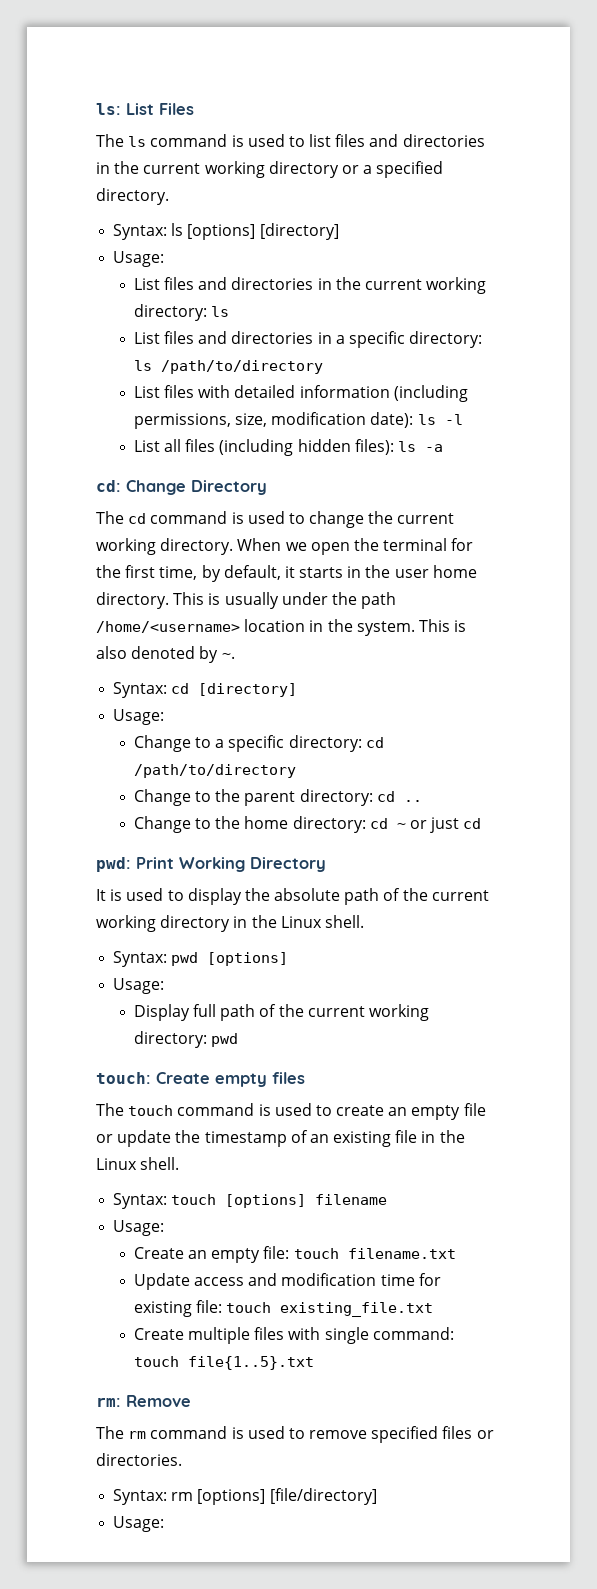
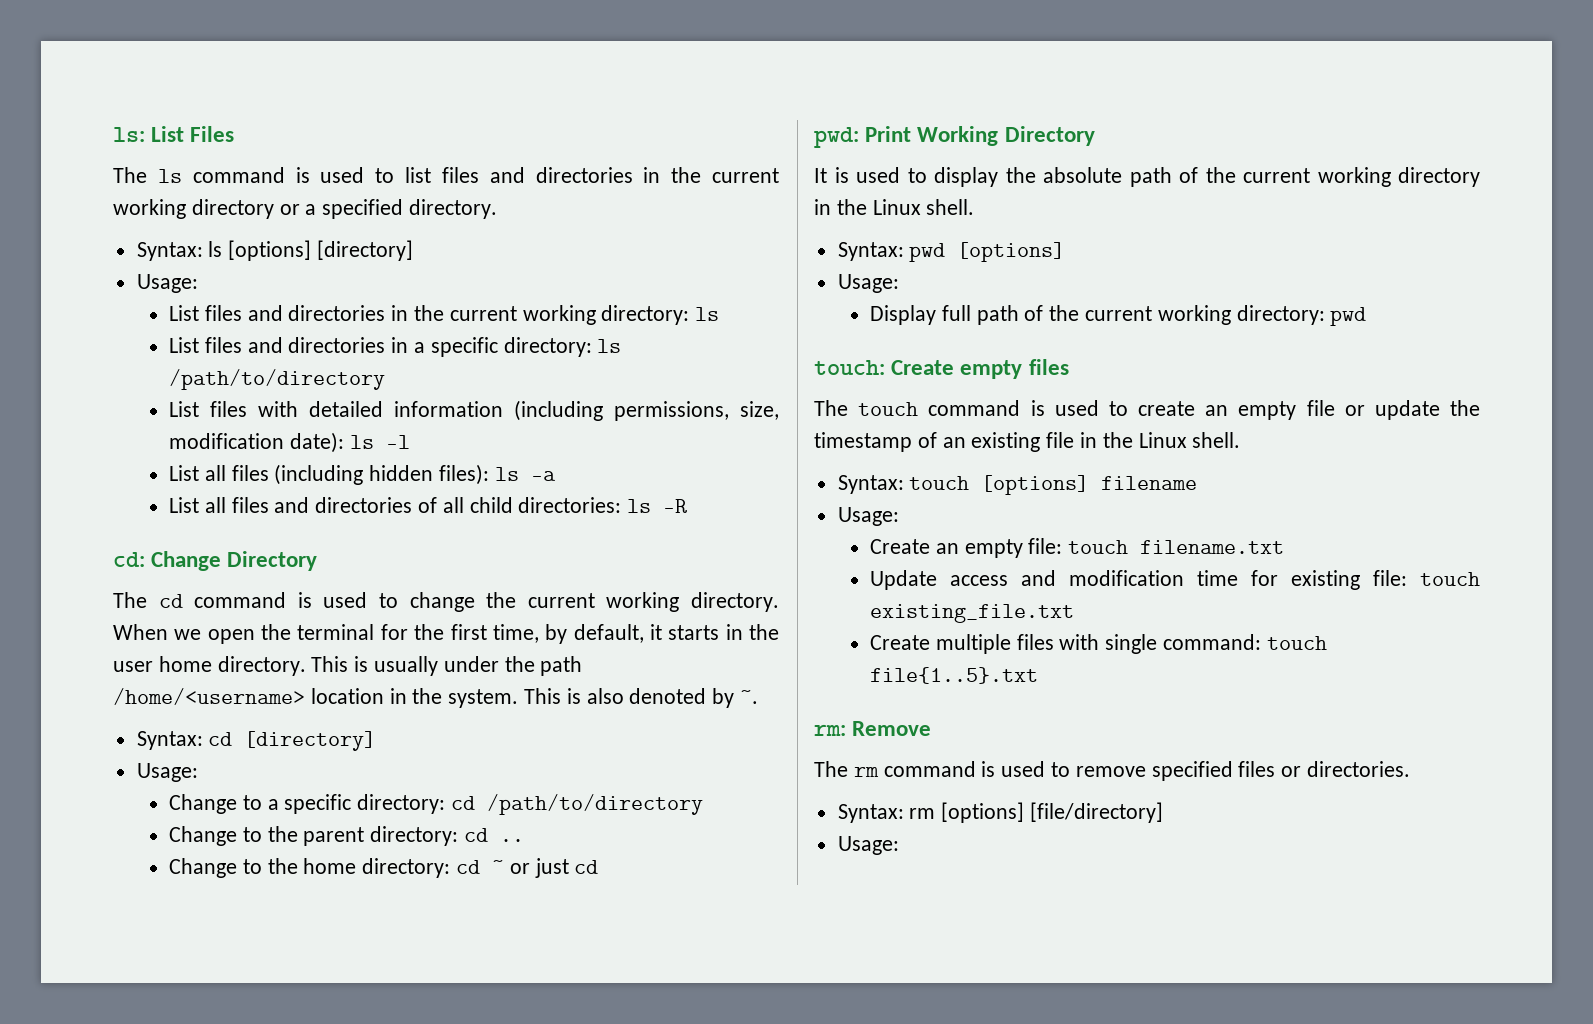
(443, 448) none -> [168,497,688,513] // List all files and directories of all child directories: ls -R

